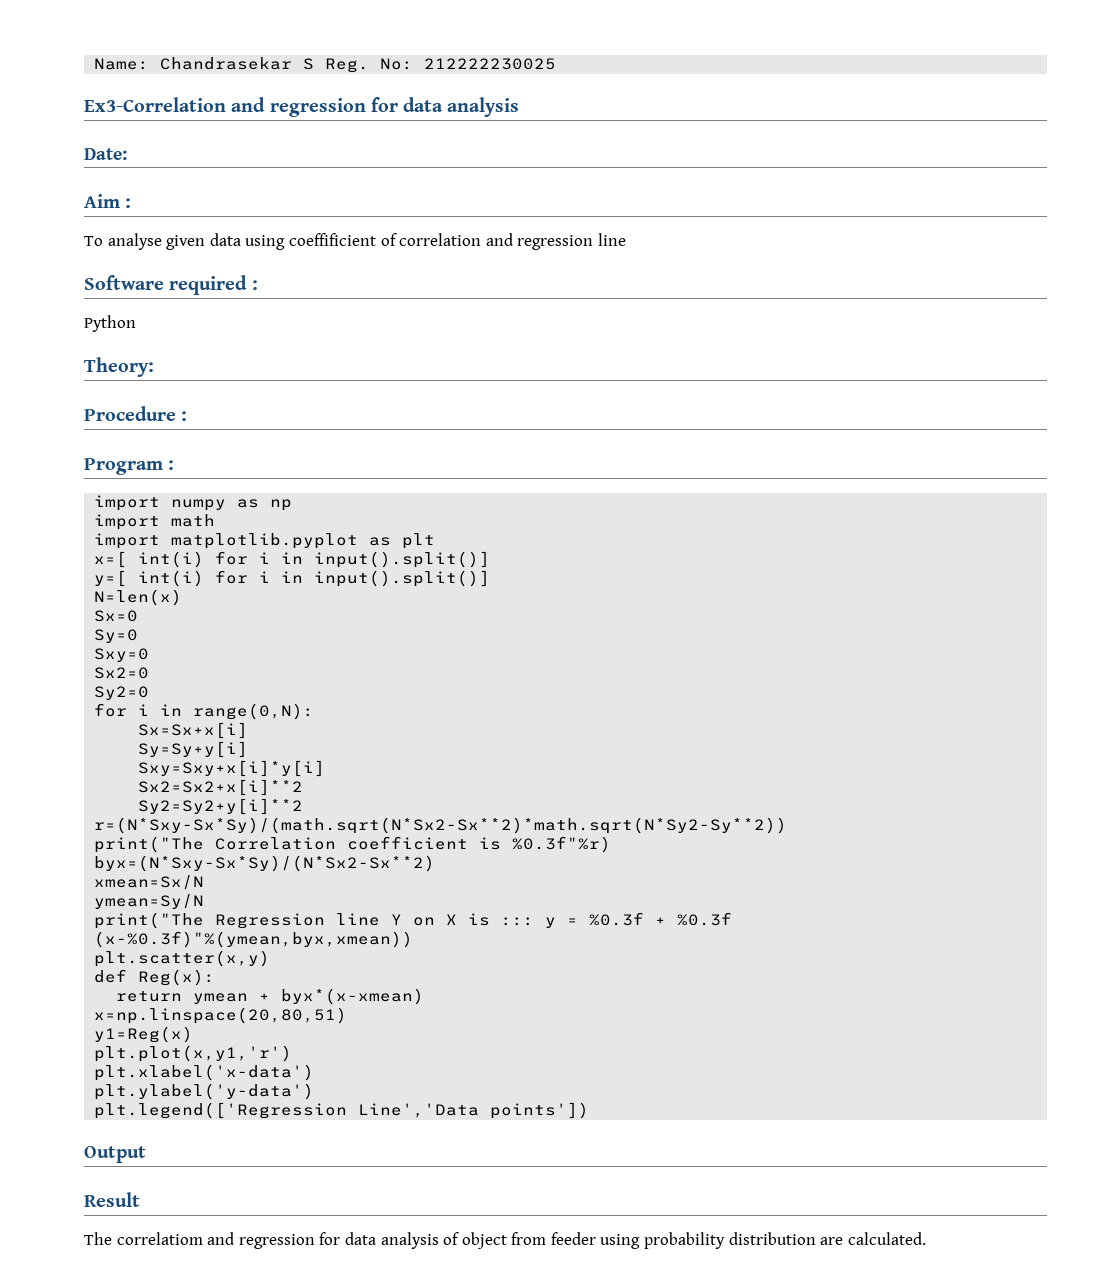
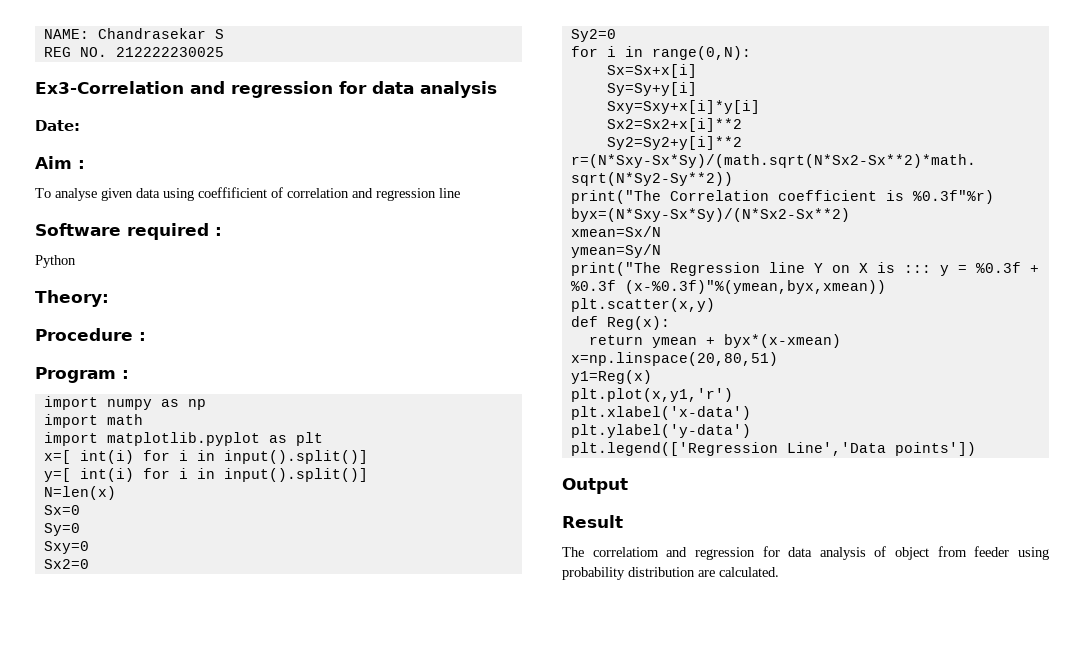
[94,58,150,70] Name: -> [43,29,89,39] NAME:
[325,58,414,73] Reg. No: -> [43,47,107,57] // REG NO.

